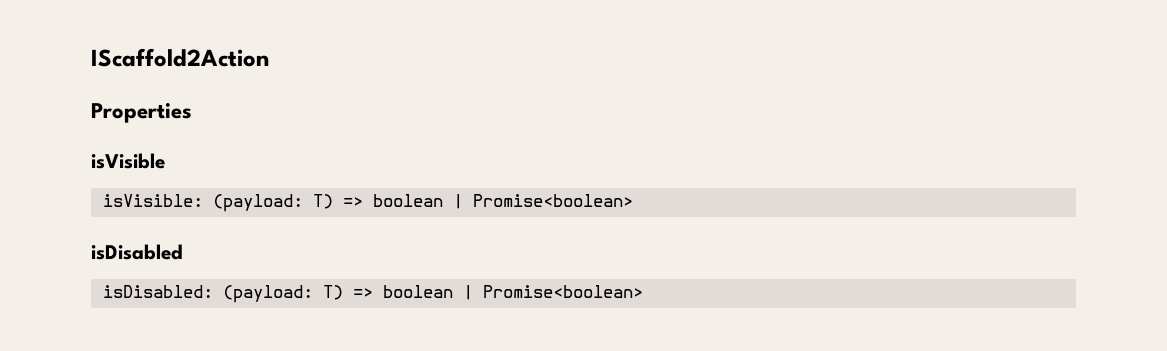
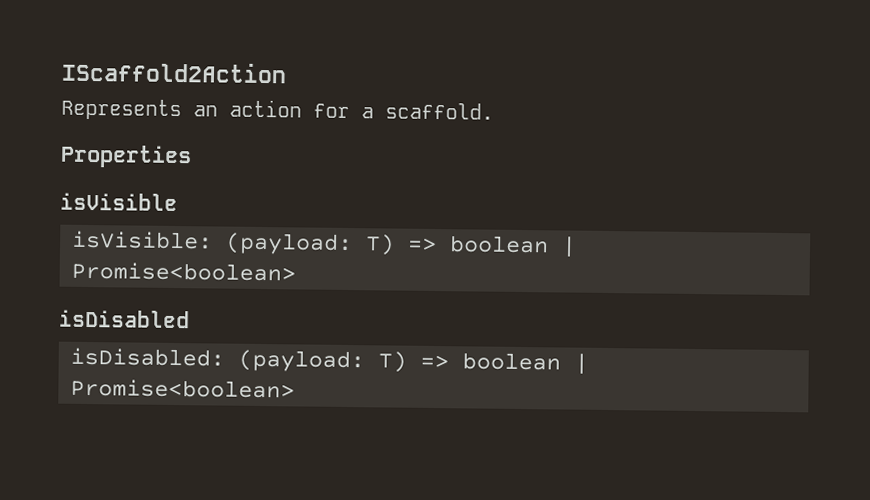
(269, 57) none -> [61,98,494,121] // Represents an action for a scaffold.

